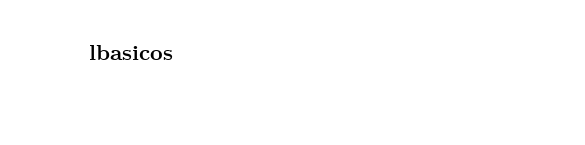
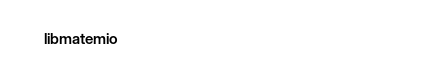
[89,45,173,60] lbasicos -> [44,33,118,44] libmatemio

